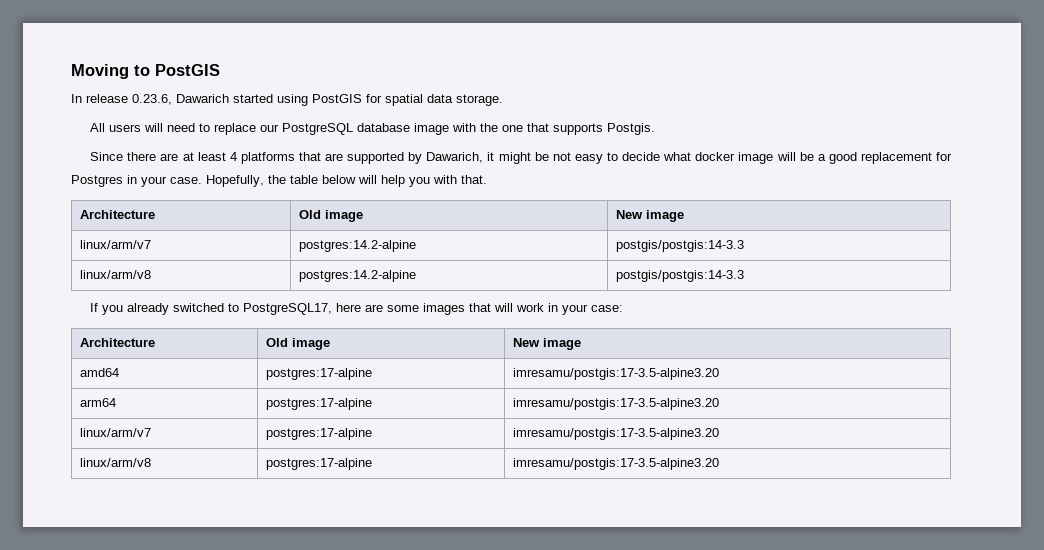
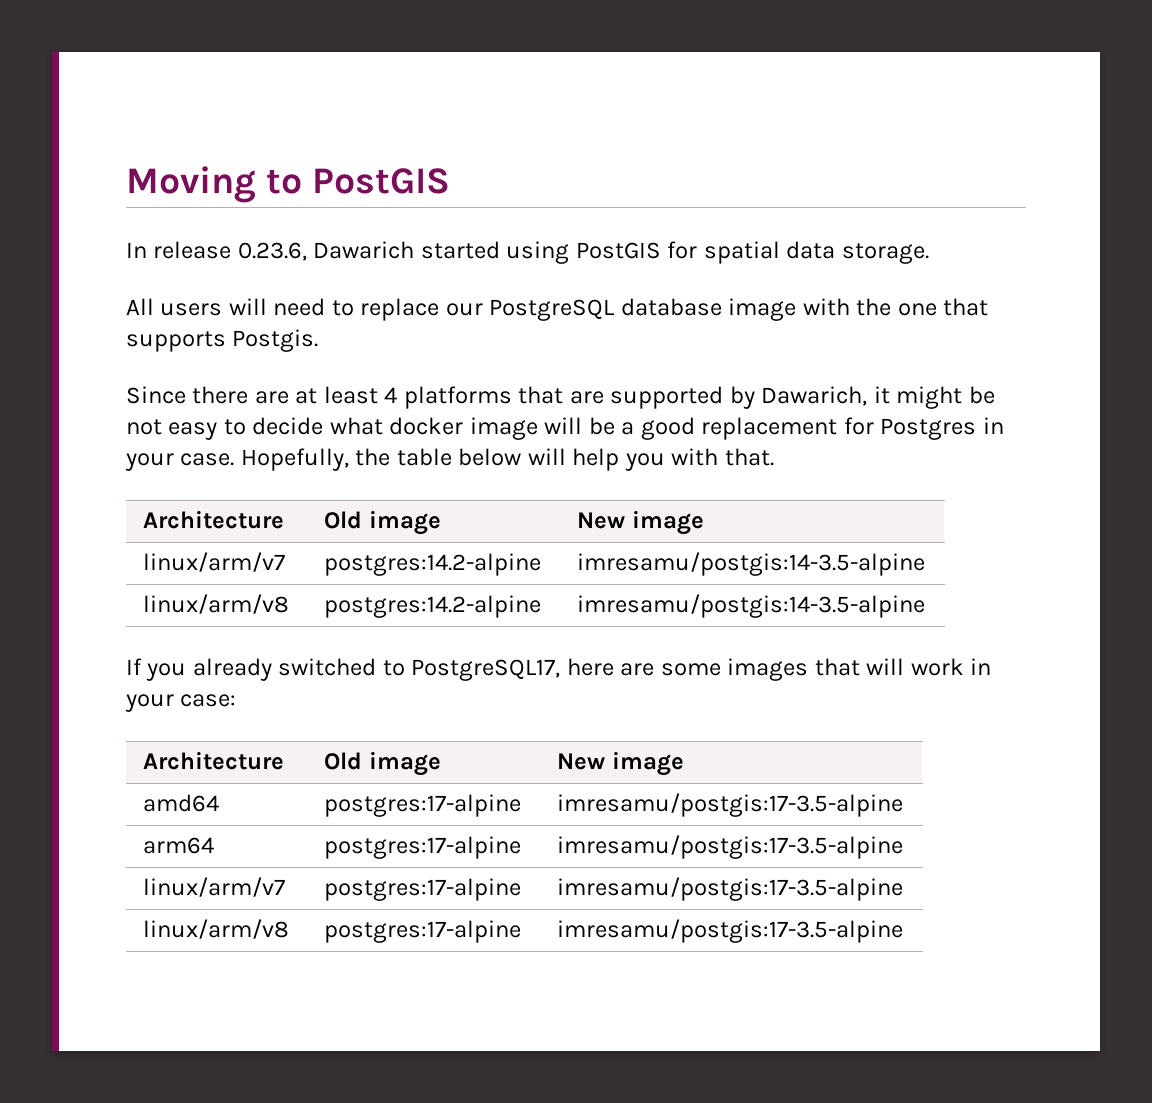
[616,240,745,252] postgis/postgis:14-3.3 -> [577,552,926,576] imresamu/postgis:14-3.5-alpine
[616,270,745,282] postgis/postgis:14-3.3 -> [577,594,926,618] imresamu/postgis:14-3.5-alpine
[513,368,720,380] imresamu/postgis:17-3.5-alpine3.20 -> [557,793,904,817] imresamu/postgis:17-3.5-alpine
[513,398,720,410] imresamu/postgis:17-3.5-alpine3.20 -> [557,835,904,859] imresamu/postgis:17-3.5-alpine
[513,428,720,440] imresamu/postgis:17-3.5-alpine3.20 -> [557,877,904,901] imresamu/postgis:17-3.5-alpine
[513,458,720,470] imresamu/postgis:17-3.5-alpine3.20 -> [557,919,904,943] imresamu/postgis:17-3.5-alpine

